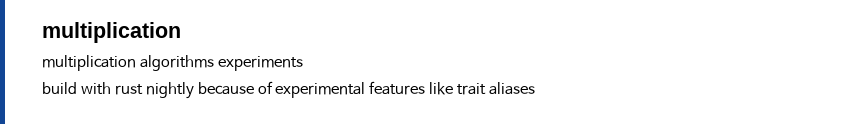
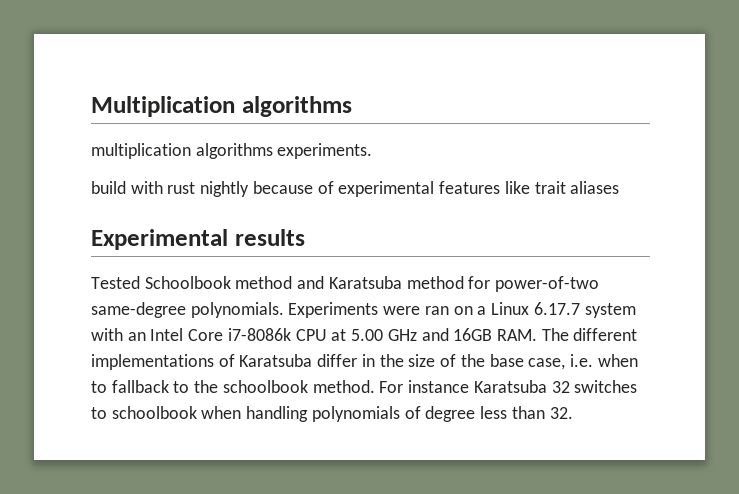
[42,22,181,43] multiplication -> [91,96,352,117] Multiplication algorithms
[217,56,303,71] experiments -> [277,143,373,159] experiments.
(536, 88) none -> [91,229,305,250] [91,276,600,292] [91,302,636,318] [91,328,638,341] [91,354,638,370] [91,380,638,393] [91,406,573,422] // Experimental results // Tested Schoolbook method and Karatsuba method for power-of-two same-degree polynomials. Experiments were ran on a Linux 6.17.7 system with an Intel Core i7-8086k CPU at 5.00 GHz and 16GB RAM. The different implementations of Karatsuba differ in the size of the base case, i.e. when to fallback to the schoolbook method. For instance Karatsuba 32 switches to schoolbook when handling polynomials of degree less than 32.

